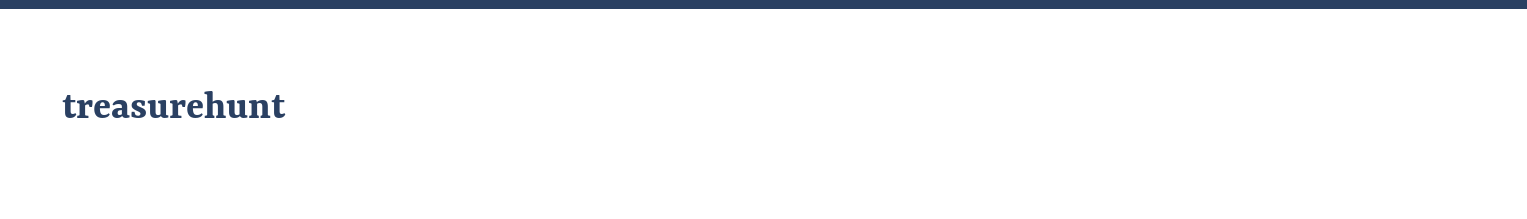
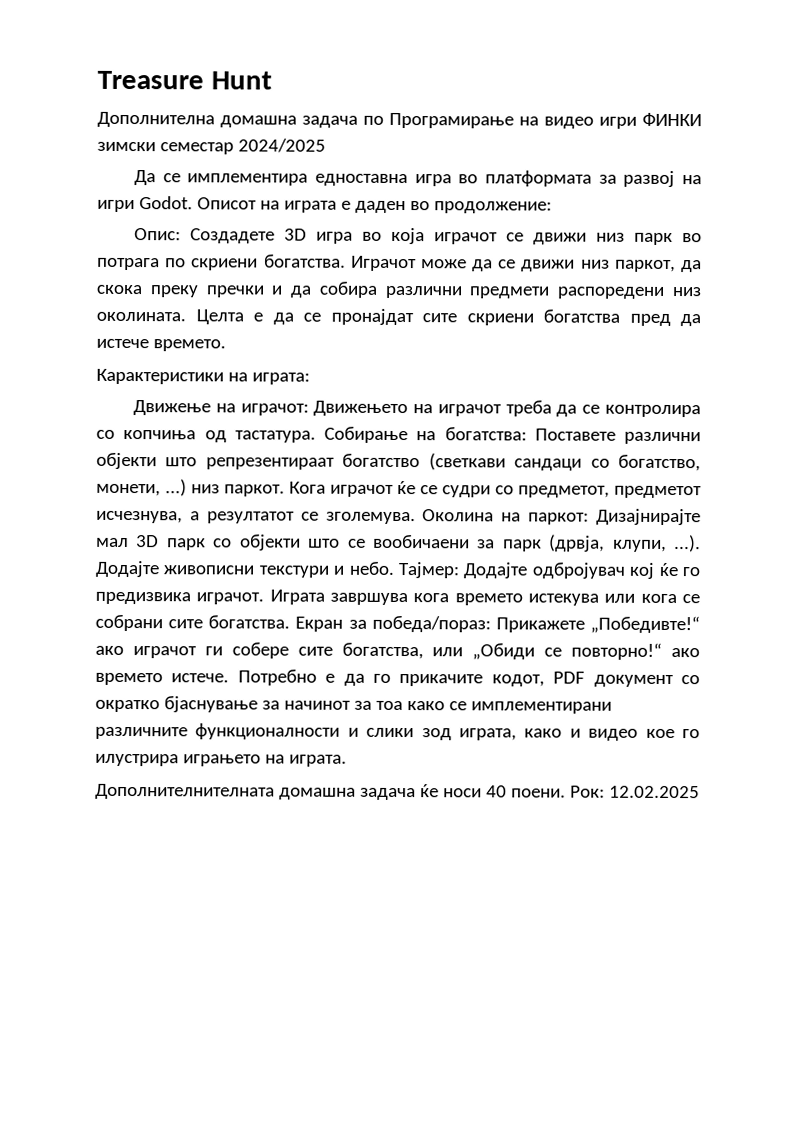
[62,91,286,118] treasurehunt -> [97,70,272,90] [97,111,702,129] [97,138,326,155] [134,170,702,188] [97,196,552,214] [134,227,702,246] [97,254,702,273] [96,281,702,299] [96,308,701,327] [96,338,226,352] [96,368,310,385] [133,400,701,418] [96,426,701,445] [96,452,701,472] [96,479,702,499] [96,508,701,526] [96,534,701,553] [95,560,700,579] [95,589,700,606] [95,614,700,634] [95,642,700,660] [95,669,700,688] [95,696,612,714] [95,723,700,741] [95,753,347,767] [95,783,700,801] Treasure Hunt // Дополнителна домашна задача по Програмирање на видео игри ФИНКИ зимски семестар 2024/2025 // Да се имплементира едноставна игра во платформата за развој на игри Godot. Описот на играта е даден во продолжение: // Опис: Создадете 3D игра во која играчот се движи низ парк во потрага по скриени богатства. Играчот може да се движи низ паркот, да скока преку пречки и да собира различни предмети распоредени низ околината. Целта е да се пронајдат сите скриени богатства пред да истече времето. // Карактеристики на играта: // Движење на играчот: Движењето на играчот треба да се контролира со копчиња од тастатура. Собирање на богатства: Поставете различни објекти што репрезентираат богатство (светкави сандаци со богатство, монети, ...) низ паркот. Кога играчот ќе се судри со предметот, предметот исчезнува, а резултатот се зголемува. Околина на паркот: Дизајнирајте мал 3D парк со објекти што се вообичаени за парк (дрвја, клупи, ...). Додајте живописни текстури и небо. Тајмер: Додајте одбројувач кој ќе го предизвика играчот. Играта завршува кога времето истекува или кога се собрани сите богатства. Екран за победа/пораз: Прикажете „Победивте!“ ако играчот ги собере сите богатства, или „Обиди се повторно!“ ако времето истече. Потребно е да го прикачите кодот, PDF документ со ократко бјаснување за начинот за тоа како се имплементирани различните функционалности и слики зод играта, како и видео кое го илустрира играњето на играта. // Дополнителнителната домашна задача ќе носи 40 поени. Рок: 12.02.2025

